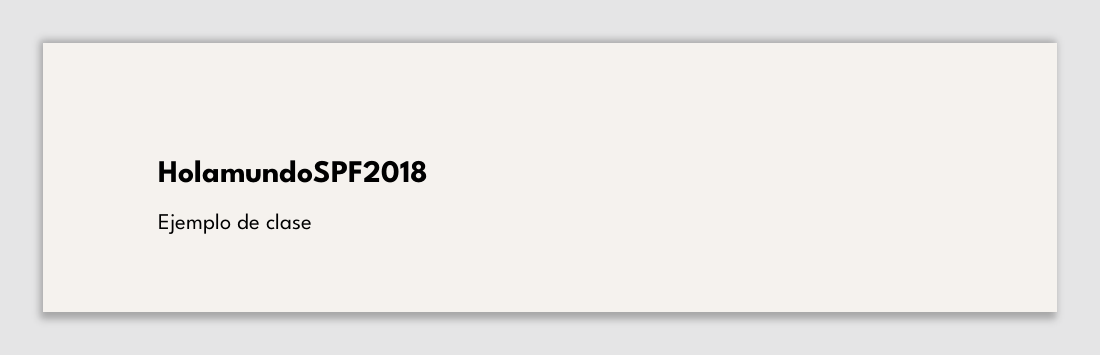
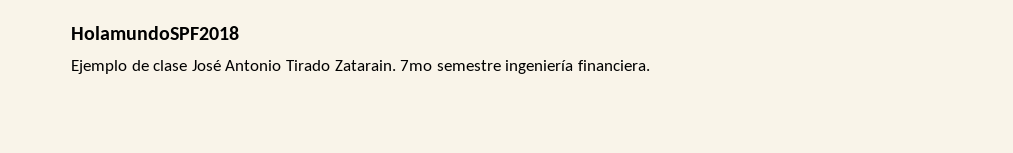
(313, 221) none -> [191,60,650,74] José Antonio Tirado Zatarain. 7mo semestre ingeniería financiera.

